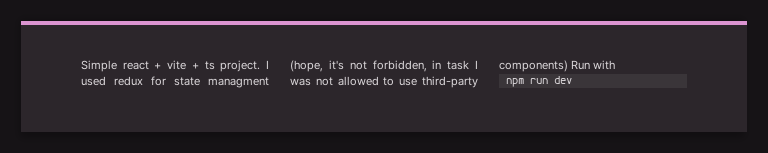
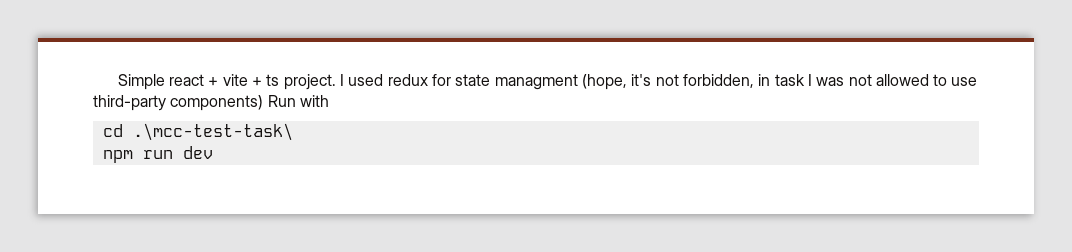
(616, 65) none -> [102,123,293,141] // cd .\mcc-test-task\

